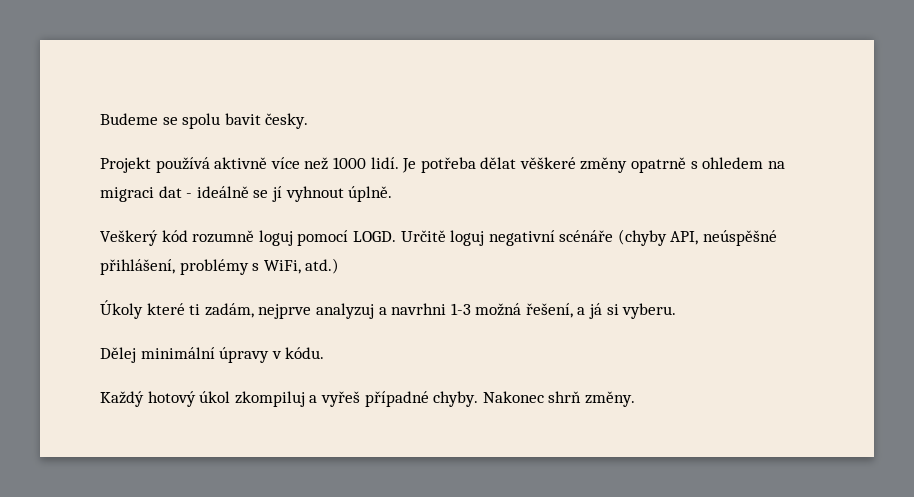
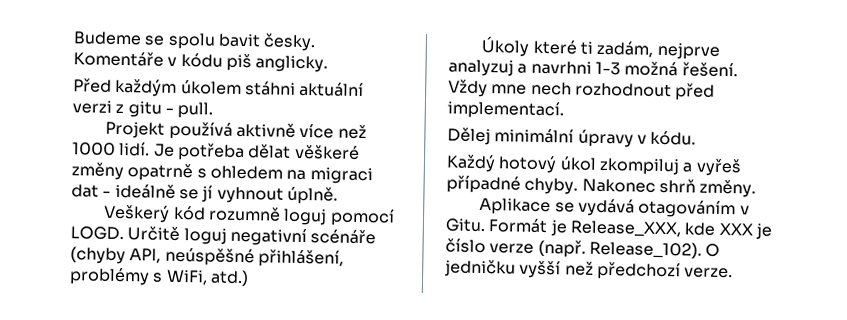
(309, 121) none -> [73,51,329,73] [73,78,365,98] [72,100,214,119] Komentáře v kódu piš anglicky. // Před každým úkolem stáhni aktuální verzi z gitu - pull.
[525,303,677,319] řešení, a já si vyberu. -> [681,62,738,78] [448,79,716,101] [447,100,564,120] řešení. Vždy mne nech rozhodnout před implementací.
(635, 399) none -> [479,197,750,219] [445,218,772,240] [445,238,721,259] [444,259,734,281] // Aplikace se vydává otagováním v Gitu. Formát je Release_XXX, kde XXX je číslo verze (např. Release_102). O jedničku vyšší než předchozí verze.

